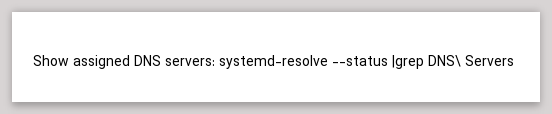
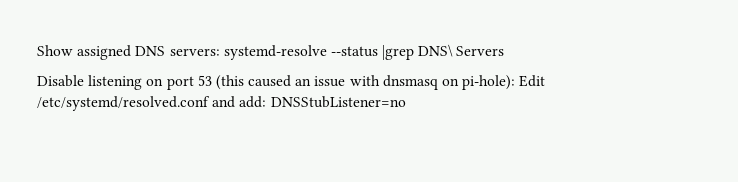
(514, 60) none -> [37,75,546,90] [37,96,406,111] // Disable listening on port 53 (this caused an issue with dnsmasq on pi-hole): Edit /etc/systemd/resolved.conf and add: DNSStubListener=no

